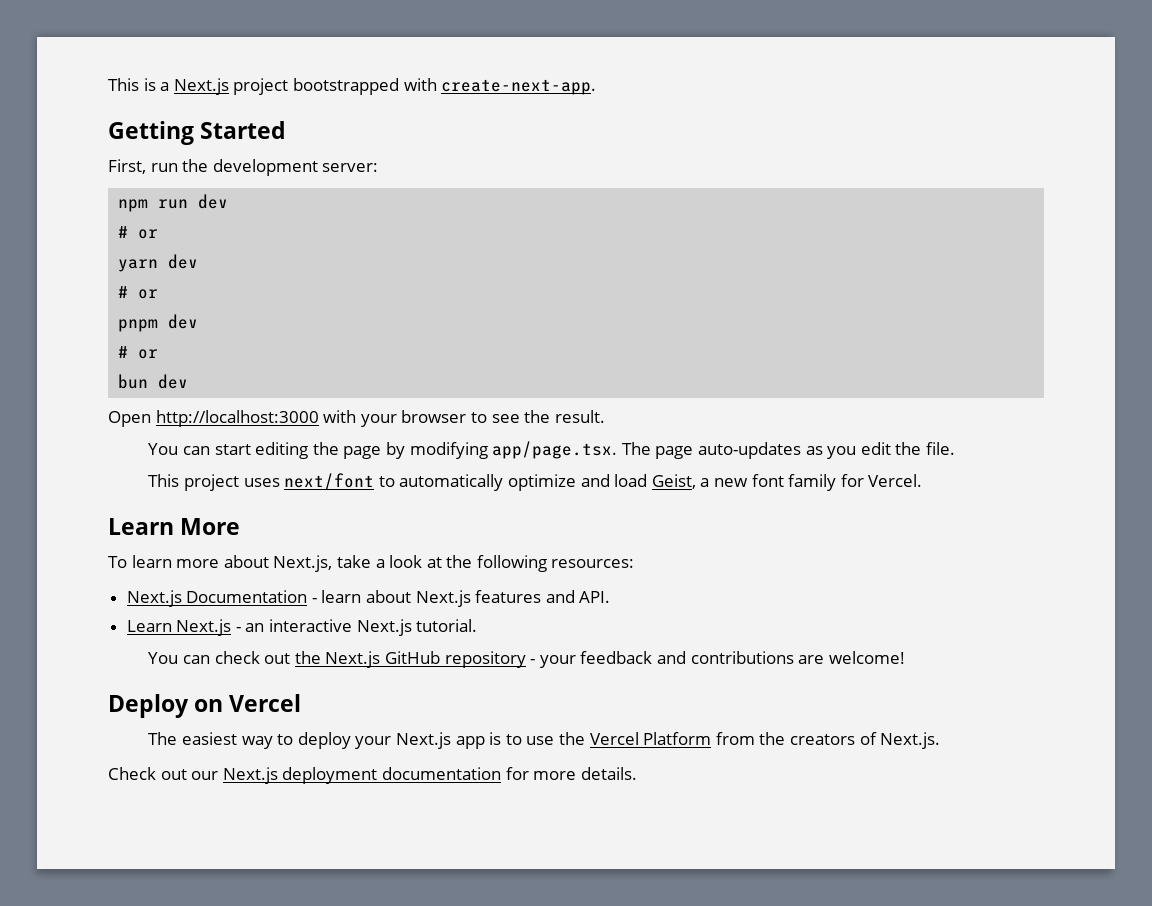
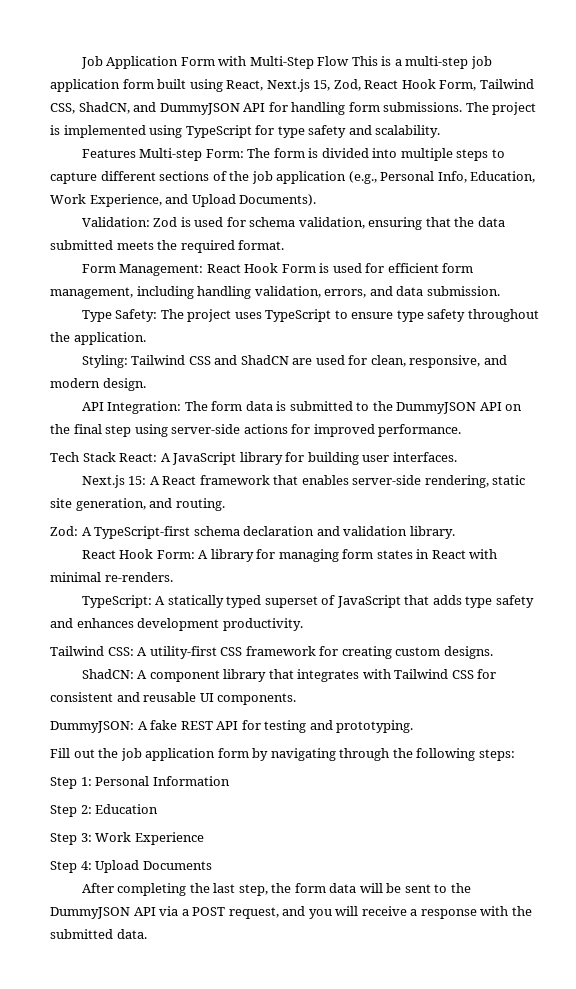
[108,78,597,95] [108,121,287,145] [108,159,379,176] [118,194,229,212] [118,226,159,239] [118,254,199,272] [118,286,159,299] [118,314,199,332] [118,346,159,359] [118,374,189,389] [108,410,605,427] [148,441,955,459] [148,473,923,491] [108,518,241,535] [108,555,635,572] [126,590,611,607] [126,619,478,636] [148,651,905,668] [108,694,302,718] [148,732,941,749] [108,767,637,784] This is a Next.js project bootstrapped with create-next-app. // Getting Started // First, run the development server: // npm run dev // # or // yarn dev // # or // pnpm dev // # or // bun dev // Open http://localhost:3000 with your browser to see the result. // You can start editing the page by modifying app/page.tsx. The page auto-updates as you edit the file. // This project uses next/font to automatically optimize and load Geist, a new font family for Vercel. // Learn More // To learn more about Next.js, take a look at the following resources: // Next.js Documentation - learn about Next.js features and API. // Learn Next.js - an interactive Next.js tutorial. // You can check out the Next.js GitHub repository - your feedback and contributions are welcome! // Deploy on Vercel // The easiest way to deploy your Next.js app is to use the Vercel Platform from the creators of Next.js. // Check out our Next.js deployment documentation for more details. -> [80,56,492,69] [50,79,534,92] [50,102,537,115] [50,125,441,138] [81,148,505,161] [50,171,536,184] [50,194,317,207] [81,217,505,230] [50,240,285,253] [81,263,474,276] [50,286,500,299] [81,309,539,322] [50,332,146,345] [81,355,507,368] [50,378,146,391] [81,401,523,414] [50,424,462,437] [50,452,457,465] [81,475,526,488] [50,498,225,511] [50,526,455,539] [81,549,498,562] [50,572,173,582] [81,595,534,608] [50,618,303,631] [50,646,493,659] [81,669,497,682] [50,692,297,705] [50,720,414,733] [50,748,515,761] [50,776,230,789] [50,804,159,817] [50,832,204,845] [50,860,212,873] [81,883,471,896] [50,906,532,919] [50,929,147,939] Job Application Form with Multi-Step Flow This is a multi-step job application form built using React, Next.js 15, Zod, React Hook Form, Tailwind CSS, ShadCN, and DummyJSON API for handling form submissions. The project is implemented using TypeScript for type safety and scalability. // Features Multi-step Form: The form is divided into multiple steps to capture different sections of the job application (e.g., Personal Info, Education, Work Experience, and Upload Documents). // Validation: Zod is used for schema validation, ensuring that the data submitted meets the required format. // Form Management: React Hook Form is used for efficient form management, including handling validation, errors, and data submission. // Type Safety: The project uses TypeScript to ensure type safety throughout the application. // Styling: Tailwind CSS and ShadCN are used for clean, responsive, and modern design. // API Integration: The form data is submitted to the DummyJSON API on the final step using server-side actions for improved performance. // Tech Stack React: A JavaScript library for building user interfaces. // Next.js 15: A React framework that enables server-side rendering, static site generation, and routing. // Zod: A TypeScript-first schema declaration and validation library. // React Hook Form: A library for managing form states in React with minimal re-renders. // TypeScript: A statically typed superset of JavaScript that adds type safety and enhances development productivity. // Tailwind CSS: A utility-first CSS framework for creating custom designs. // ShadCN: A component library that integrates with Tailwind CSS for consistent and reusable UI components. // DummyJSON: A fake REST API for testing and prototyping. // Fill out the job application form by navigating through the following steps: // Step 1: Personal Information // Step 2: Education // Step 3: Work Experience // Step 4: Upload Documents // After completing the last step, the form data will be sent to the DummyJSON API via a POST request, and you will receive a response with the submitted data.

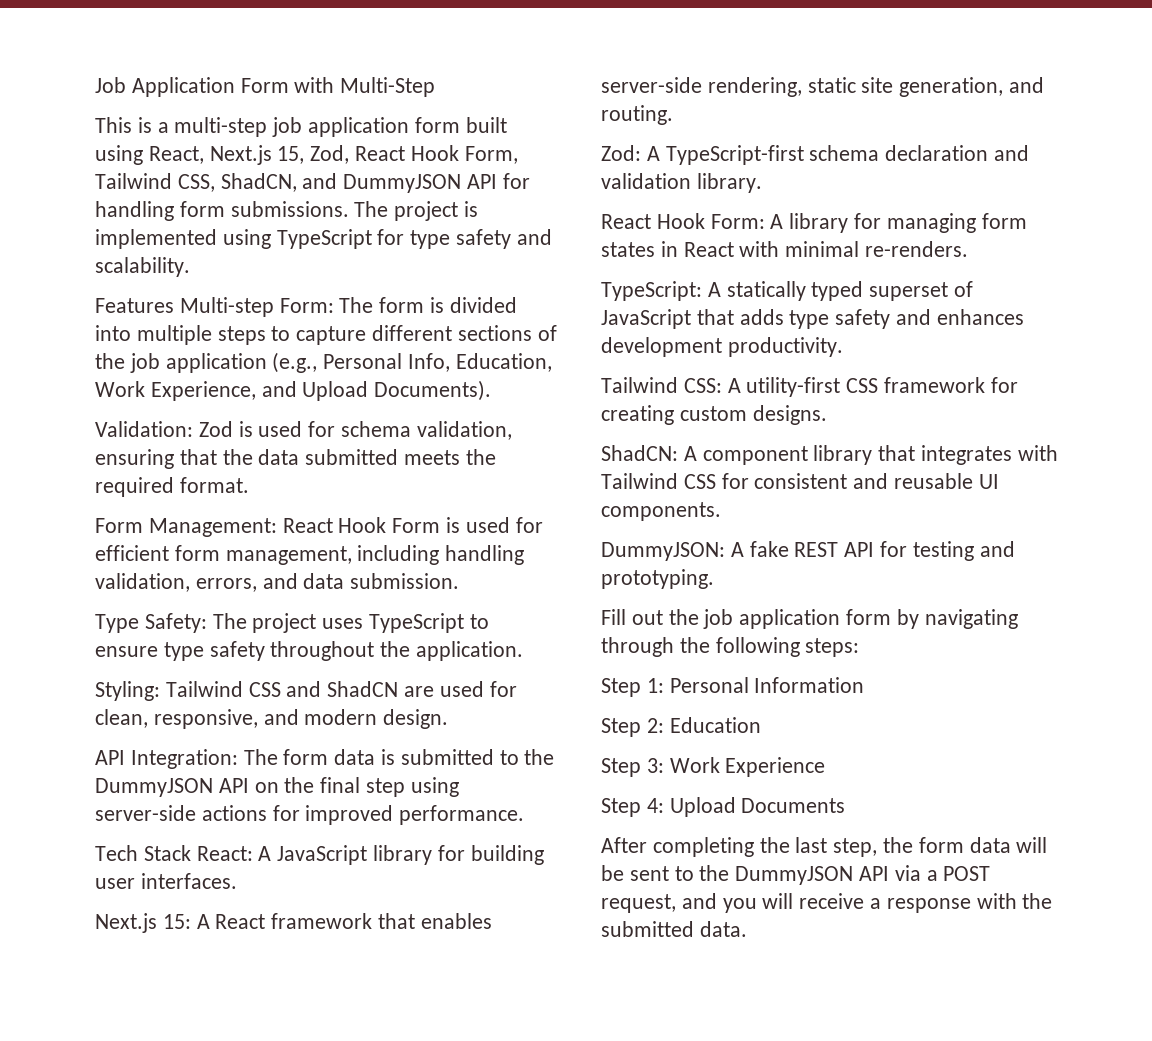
[317,56,350,66] Flow -> (436, 87) //

